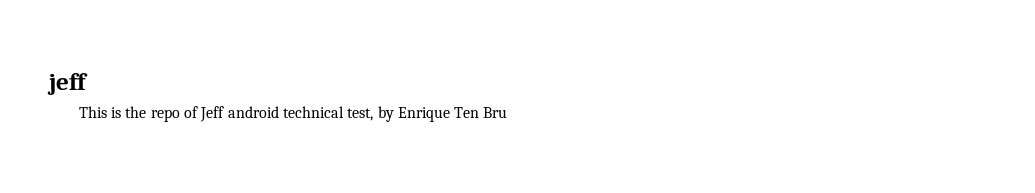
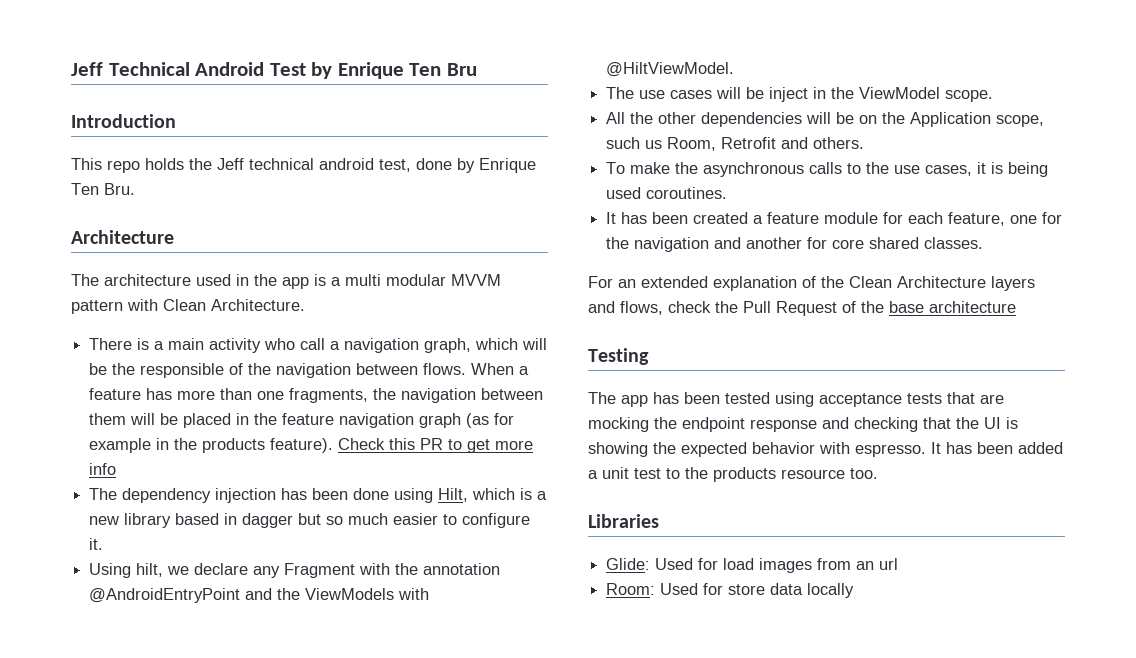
[47,73,88,95] [78,106,508,122] jeff // This is the repo of Jeff android technical test, by Enrique Ten Bru -> [71,62,477,79] [71,114,176,128] [71,158,536,173] [71,183,135,195] [71,230,174,244] [71,274,501,289] [71,299,305,314] [89,338,548,353] [89,363,530,378] [89,388,544,403] [89,413,515,428] [89,438,534,453] [89,463,117,475] [89,488,548,503] [89,513,531,528] [89,538,104,550] [89,563,501,578] [89,588,430,603] [606,62,735,77] [606,87,994,102] [606,112,1045,127] [606,137,865,151] [606,162,1049,177] [606,187,728,199] [606,212,1063,226] [606,237,984,252] [588,276,1035,291] [588,301,1016,316] [588,348,649,365] [588,392,1004,407] [588,417,1018,432] [588,442,1063,457] [588,467,878,482] [588,514,659,528] [606,558,899,573] [606,583,855,598] Jeff Technical Android Test by Enrique Ten Bru // Introduction // This repo holds the Jeff technical android test, done by Enrique Ten Bru. // Architecture // The architecture used in the app is a multi modular MVVM pattern with Clean Architecture. // There is a main activity who call a navigation graph, which will be the responsible of the navigation between flows. When a feature has more than one fragments, the navigation between them will be placed in the feature navigation graph (as for example in the products feature). Check this PR to get more info // The dependency injection has been done using Hilt, which is a new library based in dagger but so much easier to configure it. // Using hilt, we declare any Fragment with the annotation @AndroidEntryPoint and the ViewModels with @HiltViewModel. // The use cases will be inject in the ViewModel scope. // All the other dependencies will be on the Application scope, such us Room, Retrofit and others. // To make the asynchronous calls to the use cases, it is being used coroutines. // It has been created a feature module for each feature, one for the navigation and another for core shared classes. // For an extended explanation of the Clean Architecture layers and flows, check the Pull Request of the base architecture // Testing // The app has been tested using acceptance tests that are mocking the endpoint response and checking that the UI is showing the expected behavior with espresso. It has been added a unit test to the products resource too. // Libraries // Glide: Used for load images from an url // Room: Used for store data locally

